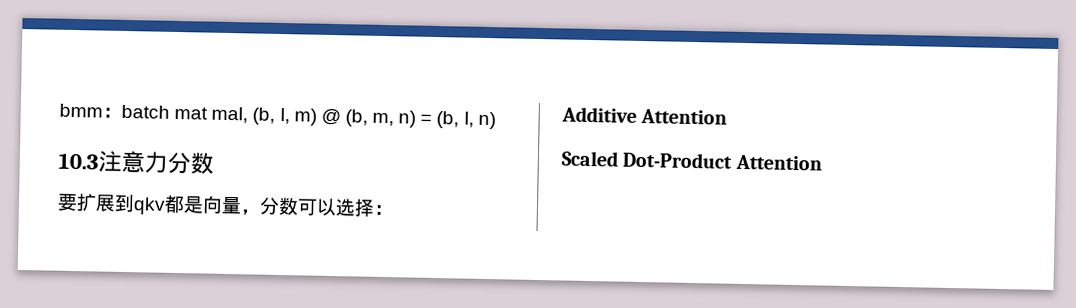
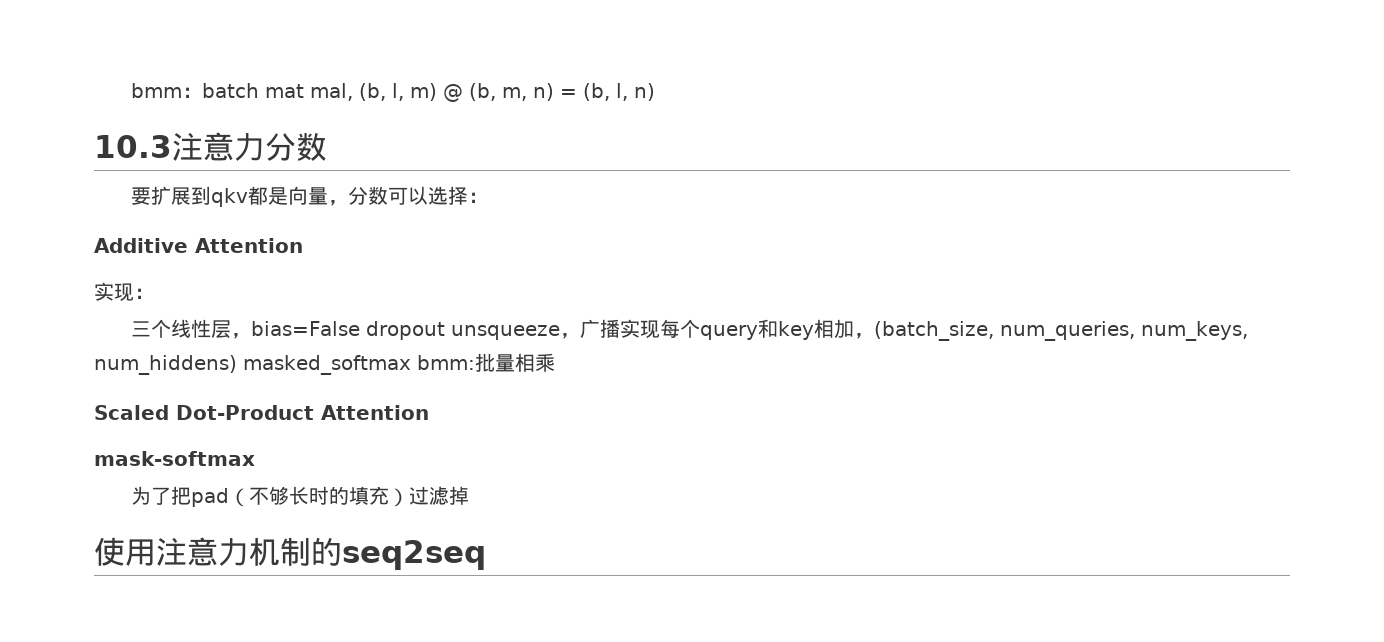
[561,150,823,171] Scaled Dot-Product Attention -> [94,282,154,302] [130,319,1249,341] [94,353,555,375] [94,405,429,420] [94,451,255,466] [130,486,469,507] [94,537,486,570] 实现： // 三个线性层，bias=False dropout unsqueeze，广播实现每个query和key相加，(batch_size, num_queries, num_keys, num_hiddens) masked_softmax bmm:批量相乘 // Scaled Dot-Product Attention // mask-softmax // 为了把pad（不够长时的填充）过滤掉 // 使用注意力机制的seq2seq

